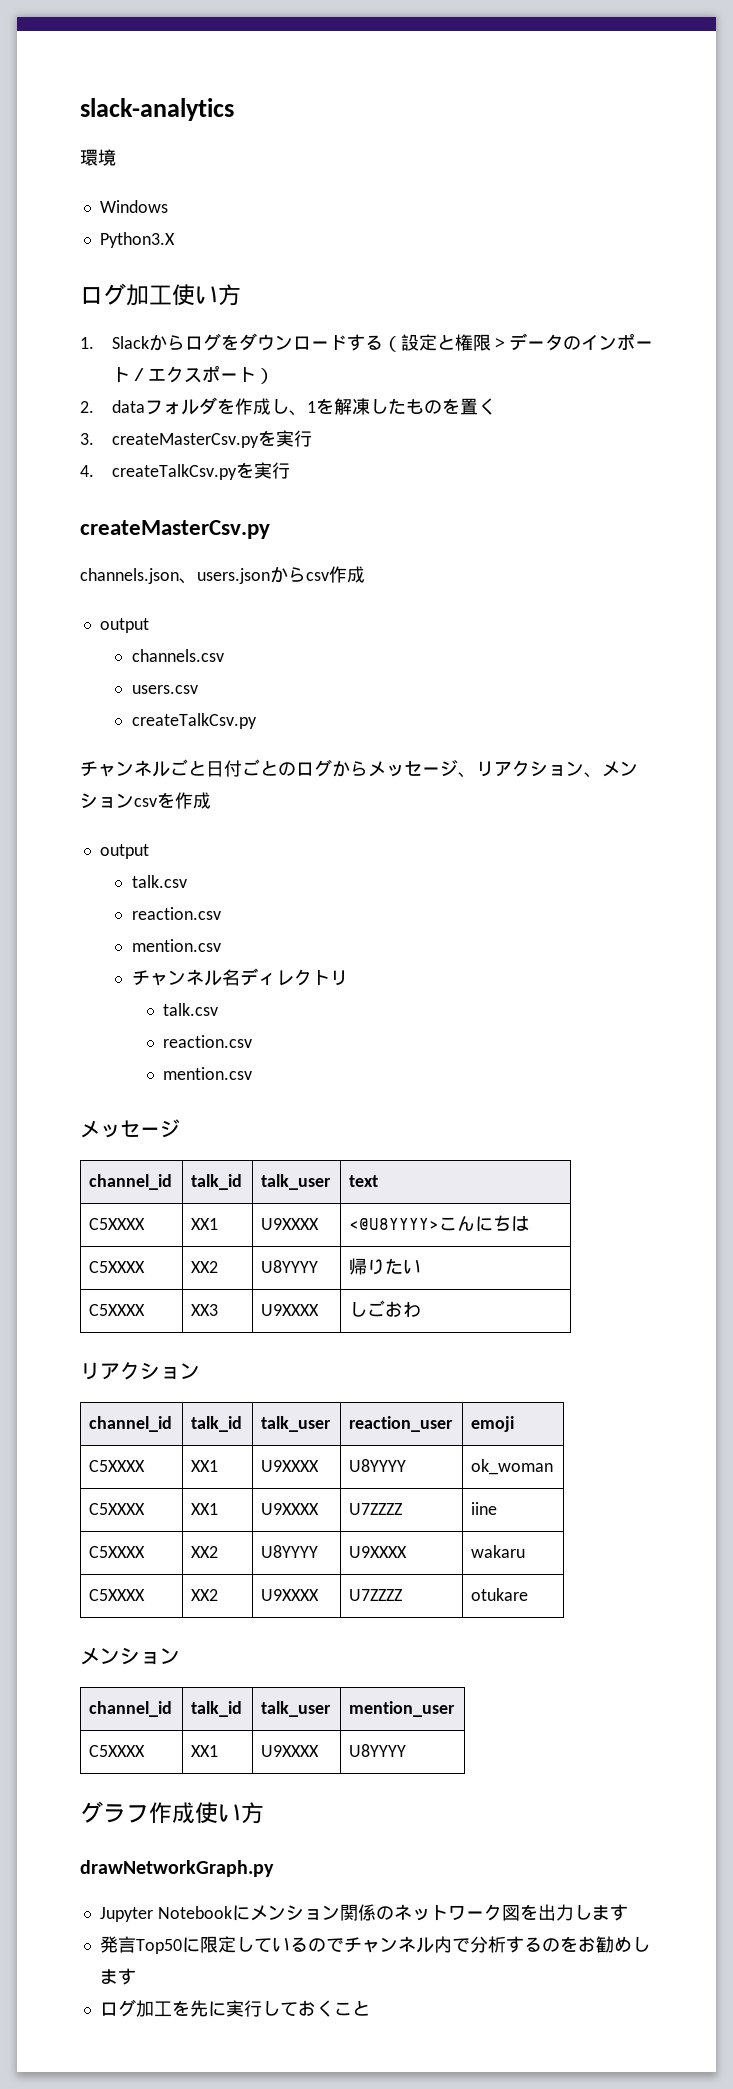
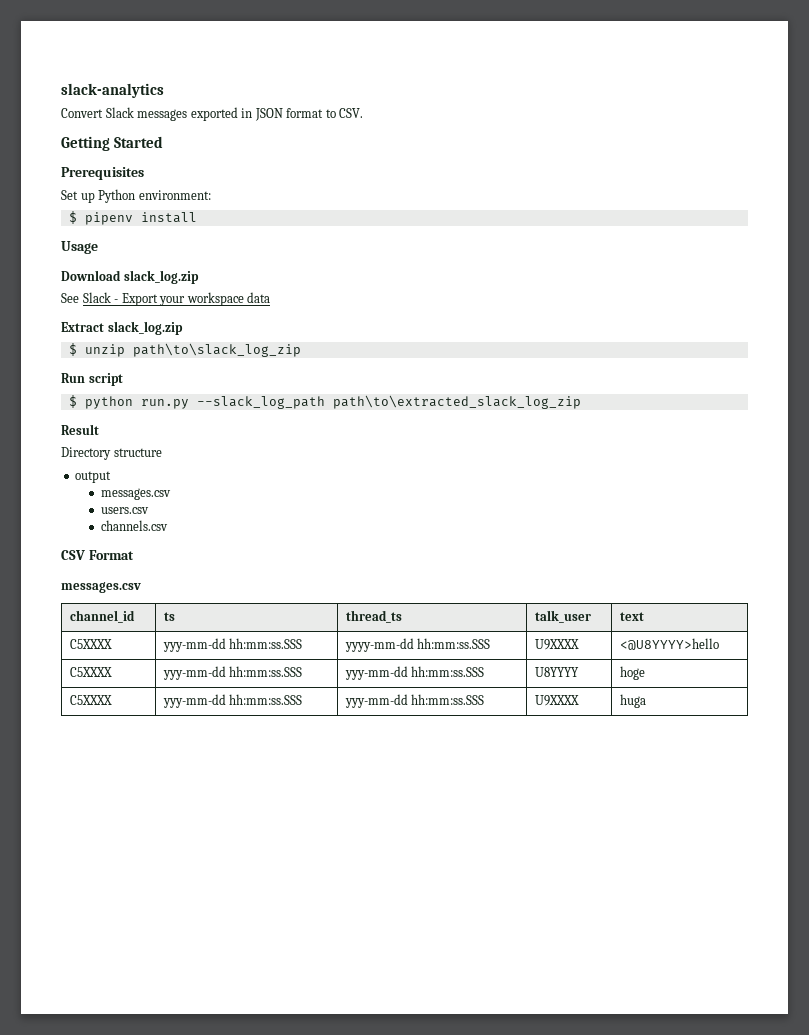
[80,149,116,166] [99,200,168,213] [99,232,175,248] [80,283,241,306] [80,333,653,352] [111,365,274,384] [80,397,496,416] [80,430,312,448] [80,462,290,480] [80,520,270,539] [80,566,365,584] [99,618,149,633] [131,649,224,662] 環境 // Windows // Python3.X // ログ加工使い方 // 1. Slackからログをダウンロードする（設定と権限＞データのインポート／エクスポート） // 2. dataフォルダを作成し、1を解凍したものを置く // 3. createMasterCsv.pyを実行 // 4. createTalkCsv.pyを実行 // createMasterCsv.py // channels.json、users.jsonからcsv作成 // output // channels.csv -> [61,107,364,121] [61,136,163,151] [61,167,144,180] [61,189,211,203] [68,211,197,225] [61,241,98,254] [61,270,199,284] [61,292,271,306] [61,321,183,335] [68,343,301,357] [61,373,123,386] [68,395,581,409] [61,424,99,435] [61,447,162,460] [75,471,112,483] [101,488,172,500] Convert Slack messages exported in JSON format to CSV. // Getting Started // Prerequisites // Set up Python environment: // $ pipenv install // Usage // Download slack_log.zip // See Slack - Export your workspace data // Extract slack_log.zip // $ unzip path\to\slack_log_zip // Run script // $ python run.py --slack_log_path path\to\extracted_slack_log_zip // Result // Directory structure // output // messages.csv
[131,713,257,729] [80,759,638,778] [80,792,211,809] [99,844,149,859] [131,875,187,888] [131,907,221,920] [131,939,221,952] [131,968,348,986] [163,1003,219,1016] [163,1035,253,1048] [163,1067,253,1080] [80,1119,180,1138] [89,1174,173,1190] [191,1174,243,1190] createTalkCsv.py // チャンネルごと日付ごとのログからメッセージ、リアクション、メンションcsvを作成 // output // talk.csv // reaction.csv // mention.csv // チャンネル名ディレクトリ // talk.csv // reaction.csv // mention.csv // メッセージ // channel_id | talk_id -> [101,520,169,531] [61,550,134,560] [61,582,141,593] [69,610,135,623] [163,612,175,621] [345,610,402,623] channels.csv // CSV Format // messages.csv // channel_id | ts | thread_ts
[191,1218,219,1230] [261,1218,320,1230] [349,1215,530,1232] [89,1261,146,1273] [191,1261,219,1273] [261,1260,319,1273] [349,1258,422,1275] [89,1304,146,1316] [191,1304,219,1316] [261,1304,320,1316] [349,1300,422,1317] [80,1362,200,1380] [89,1416,173,1432] [191,1416,243,1432] [261,1416,332,1432] [349,1416,454,1432] [471,1416,515,1432] [89,1460,146,1472] [191,1460,219,1472] [261,1460,320,1472] [349,1459,407,1472] [471,1459,554,1475] [89,1503,146,1515] [191,1503,219,1515] [261,1503,320,1515] [349,1503,403,1515] [471,1502,498,1515] [89,1546,146,1558] [191,1546,219,1558] [261,1545,319,1558] [349,1546,408,1558] [471,1545,526,1558] [89,1589,146,1601] [191,1589,219,1601] [261,1589,320,1601] [349,1589,403,1601] [471,1588,529,1601] [80,1647,180,1665] [89,1701,173,1717] [191,1701,243,1717] [261,1701,332,1717] [349,1701,456,1717] [89,1745,146,1757] [191,1745,219,1757] [261,1745,320,1757] [349,1744,407,1757] [80,1801,264,1824] [80,1860,274,1877] [99,1904,628,1922] [99,1936,650,1954] [99,1968,136,1985] [99,1999,370,2017] XX1 | U9XXXX | <@U8YYYY>こんにちは // C5XXXX | XX2 | U8YYYY | 帰りたい // C5XXXX | XX3 | U9XXXX | しごおわ // リアクション // channel_id | talk_id | talk_user | reaction_user | emoji // C5XXXX | XX1 | U9XXXX | U8YYYY | ok_woman // C5XXXX | XX1 | U9XXXX | U7ZZZZ | iine // C5XXXX | XX2 | U8YYYY | U9XXXX | wakaru // C5XXXX | XX2 | U9XXXX | U7ZZZZ | otukare // メンション // channel_id | talk_id | talk_user | mention_user // C5XXXX | XX1 | U9XXXX | U8YYYY // グラフ作成使い方 // drawNetworkGraph.py // Jupyter Notebookにメンション関係のネットワーク図を出力します // 発言Top50に限定しているのでチャンネル内で分析するのをお勧めします // ログ加工を先に実行しておくこと -> [162,638,303,652] [344,638,491,652] [534,639,579,650] [619,638,719,650] [69,667,112,677] [162,666,303,680] [344,666,485,680] [534,667,579,677] [619,666,645,680] [69,695,112,705] [162,694,303,708] [344,694,485,708] [534,695,579,706] [619,694,646,708] yyy-mm-dd hh:mm:ss.SSS | yyyy-mm-dd hh:mm:ss.SSS | U9XXXX | <@U8YYYY>hello // C5XXXX | yyy-mm-dd hh:mm:ss.SSS | yyy-mm-dd hh:mm:ss.SSS | U8YYYY | hoge // C5XXXX | yyy-mm-dd hh:mm:ss.SSS | yyy-mm-dd hh:mm:ss.SSS | U9XXXX | huga

